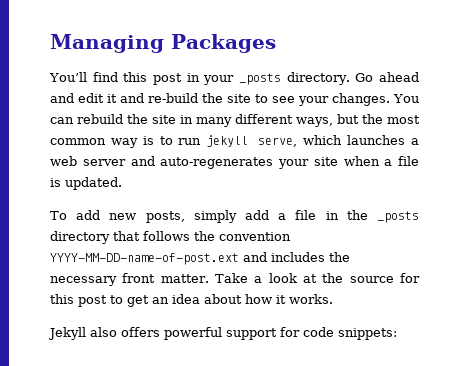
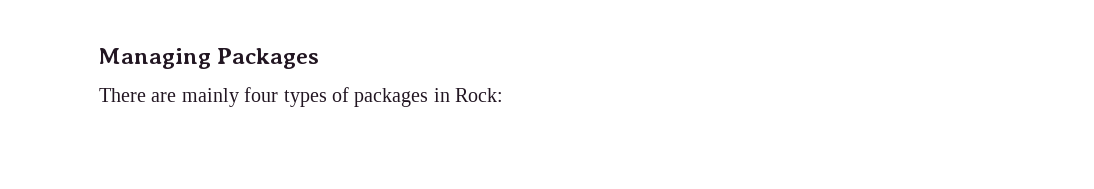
[49,72,419,85] [50,93,420,106] [50,114,420,127] [50,135,419,148] [50,156,419,169] [50,177,122,190] [50,210,419,223] [50,231,291,244] [50,252,350,265] [50,273,421,286] [50,294,333,307] [48,327,397,340] You’ll find this post in your _posts directory. Go ahead and edit it and re-build the site to see your changes. You can rebuild the site in many different ways, but the most common way is to run jekyll serve, which launches a web server and auto-regenerates your site when a file is updated. // To add new posts, simply add a file in the _posts directory that follows the convention YYYY-MM-DD-name-of-post.ext and includes the necessary front matter. Take a look at the source for this post to get an idea about how it works. // Jekyll also offers powerful support for code snippets: -> [99,87,504,107] There are mainly four types of packages in Rock:

